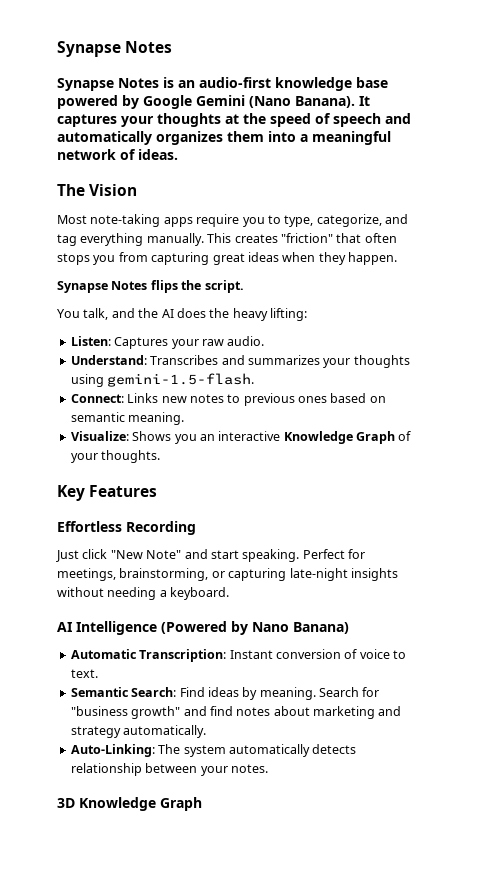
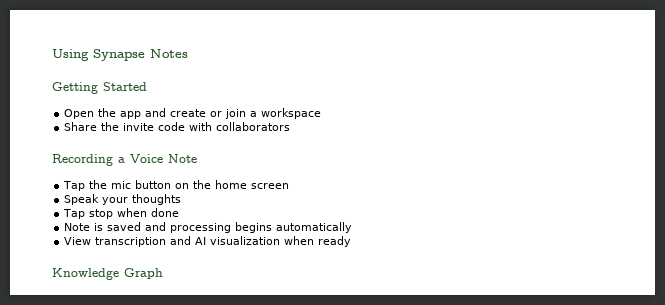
(57, 49) none -> [52,49,89,61] Using
[57,77,388,91] [57,95,370,109] [57,113,411,127] [57,131,391,145] [57,149,178,160] [57,184,138,196] [57,214,408,227] [57,233,397,246] [57,252,397,265] [57,280,244,293] [57,308,307,321] [70,336,265,349] [70,355,410,368] [70,373,255,387] [70,393,386,406] [70,412,185,425] [70,431,412,444] [70,450,161,463] [57,485,158,501] [57,521,196,535] [56,549,365,562] [57,568,398,581] [57,587,230,600] [57,621,349,635] [70,649,406,662] [70,669,98,678] [70,687,380,700] [70,706,402,719] [70,725,207,738] [70,744,357,757] [70,763,268,776] [57,798,75,808] Synapse Notes is an audio-first knowledge base powered by Google Gemini (Nano Banana). It captures your thoughts at the speed of speech and automatically organizes them into a meaningful network of ideas. // The Vision // Most note-taking apps require you to type, categorize, and tag everything manually. This creates "friction" that often stops you from capturing great ideas when they happen. // Synapse Notes flips the script. // You talk, and the AI does the heavy lifting: // Listen: Captures your raw audio. // Understand: Transcribes and summarizes your thoughts using gemini-1.5-flash. // Connect: Links new notes to previous ones based on semantic meaning. // Visualize: Shows you an interactive Knowledge Graph of your thoughts. // Key Features // Effortless Recording // Just click "New Note" and start speaking. Perfect for meetings, brainstorming, or capturing late-night insights without needing a keyboard. // AI Intelligence (Powered by Nano Banana) // Automatic Transcription: Instant conversion of voice to text. // Semantic Search: Find ideas by meaning. Search for "business growth" and find notes about marketing and strategy automatically. // Auto-Linking: The system automatically detects relationship between your notes. // 3D -> [52,82,147,94] [64,108,322,119] [64,122,291,131] [52,154,197,166] [63,180,290,191] [64,194,182,205] [63,208,180,219] [64,222,353,233] [64,236,352,247] Getting Started // Open the app and create or join a workspace // Share the invite code with collaborators // Recording a Voice Note // Tap the mic button on the home screen // Speak your thoughts // Tap stop when done // Note is saved and processing begins automatically // View transcription and AI visualization when ready //

